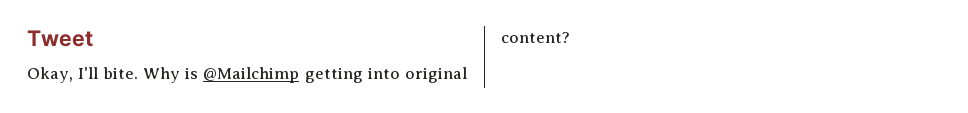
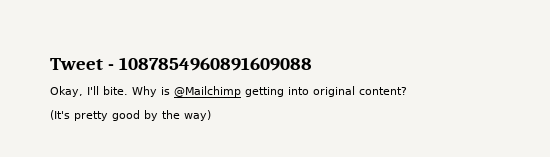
(93, 38) none -> [107,57,312,71] - 1087854960891609088
(570, 37) none -> [50,110,211,121] // (It's pretty good by the way)

